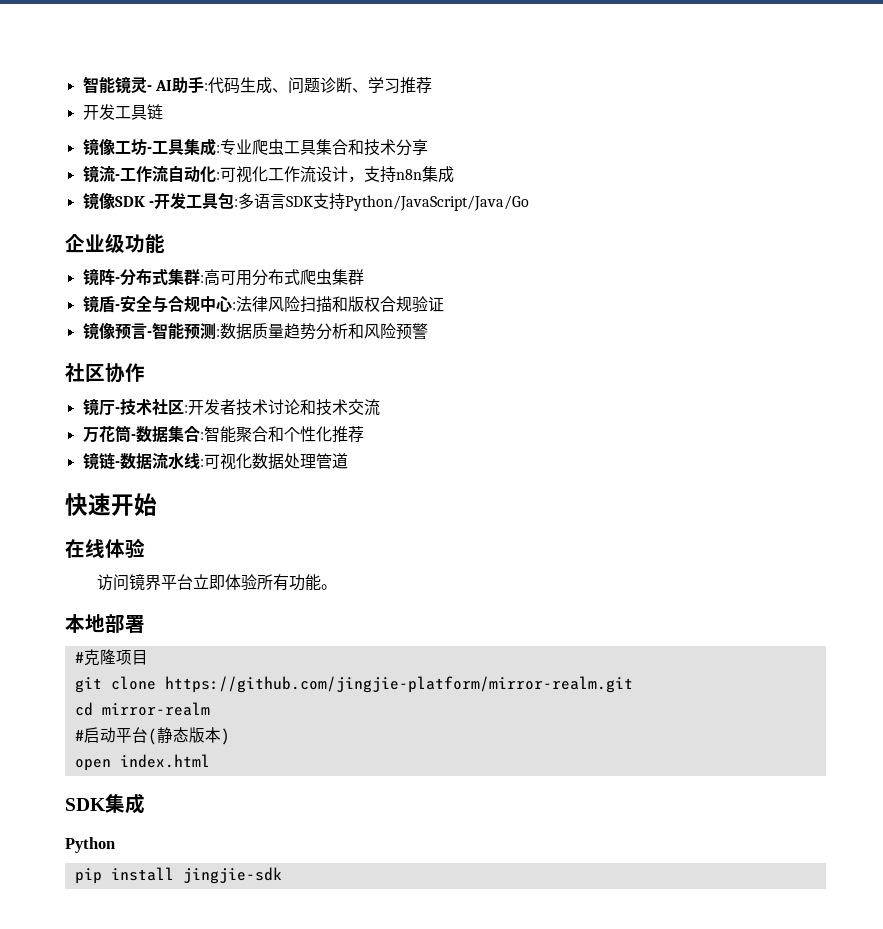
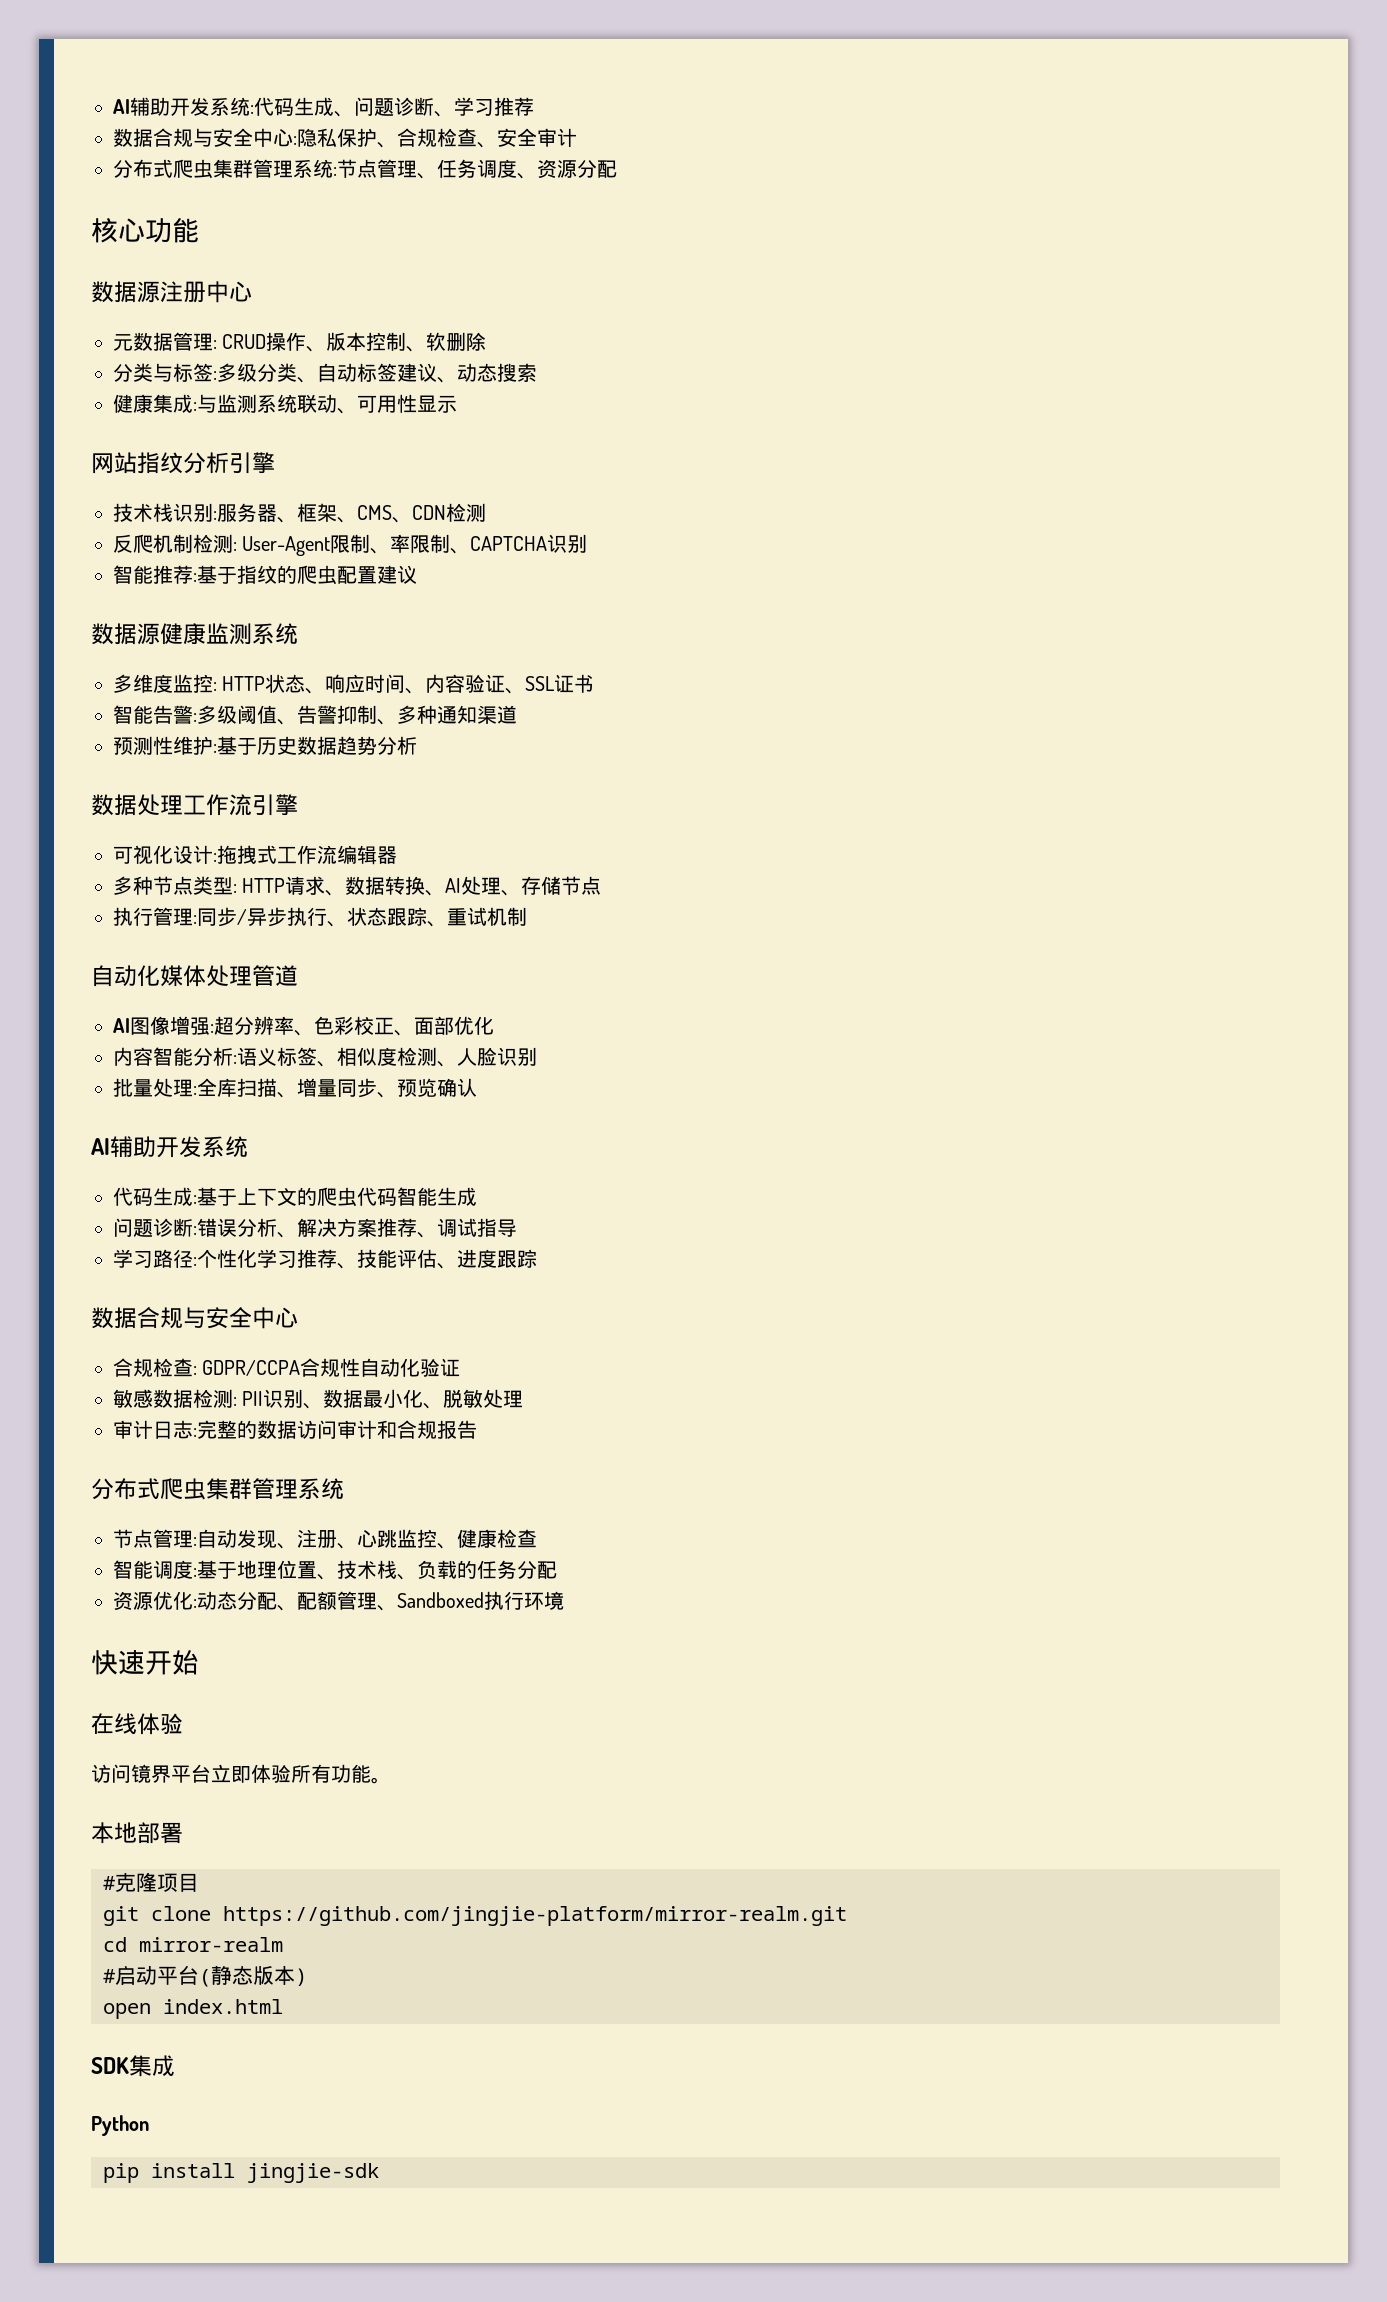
[82,76,204,94] 智能镜灵- AI助手 -> [113,97,250,116] AI辅助开发系统
[82,104,163,120] [82,138,428,156] [82,165,454,183] [82,192,529,211] [65,233,165,253] [82,268,364,286] [82,295,444,313] [82,322,428,340] [65,363,145,383] [82,398,380,416] [82,425,364,443] [82,452,348,470] 开发工具链 // 镜像工坊-工具集成:专业爬虫工具集合和技术分享 // 镜流-工作流自动化:可视化工作流设计，支持n8n集成 // 镜像SDK -开发工具包:多语言SDK支持Python/JavaScript/Java/Go // 企业级功能 // 镜阵-分布式集群:高可用分布式爬虫集群 // 镜盾-安全与合规中心:法律风险扫描和版权合规验证 // 镜像预言-智能预测:数据质量趋势分析和风险预警 // 社区协作 // 镜厅-技术社区:开发者技术讨论和技术交流 // 万花筒-数据集合:智能聚合和个性化推荐 // 镜链-数据流水线:可视化数据处理管道 -> [113,128,577,148] [113,159,617,179] [91,218,199,243] [91,281,252,303] [113,332,487,352] [113,363,537,383] [113,394,457,414] [91,452,275,474] [113,503,486,523] [113,534,588,556] [113,565,417,585] [91,623,298,645] [113,674,595,694] [113,705,517,725] [113,736,417,755] [91,794,298,816] [113,845,397,865] [113,876,602,896] [113,907,527,927] [91,965,298,987] [113,1016,494,1036] [113,1047,537,1067] [113,1078,477,1098] [91,1136,248,1158] [113,1187,477,1207] [113,1218,517,1238] [113,1249,537,1269] [91,1307,298,1329] [113,1358,461,1377] [113,1389,524,1409] [113,1420,477,1439] [91,1478,344,1500] [113,1529,537,1549] [113,1560,557,1580] [113,1591,564,1611] 数据合规与安全中心:隐私保护、合规检查、安全审计 // 分布式爬虫集群管理系统:节点管理、任务调度、资源分配 // 核心功能 // 数据源注册中心 // 元数据管理: CRUD操作、版本控制、软删除 // 分类与标签:多级分类、自动标签建议、动态搜索 // 健康集成:与监测系统联动、可用性显示 // 网站指纹分析引擎 // 技术栈识别:服务器、框架、CMS、CDN检测 // 反爬机制检测: User-Agent限制、率限制、CAPTCHA识别 // 智能推荐:基于指纹的爬虫配置建议 // 数据源健康监测系统 // 多维度监控: HTTP状态、响应时间、内容验证、SSL证书 // 智能告警:多级阈值、告警抑制、多种通知渠道 // 预测性维护:基于历史数据趋势分析 // 数据处理工作流引擎 // 可视化设计:拖拽式工作流编辑器 // 多种节点类型: HTTP请求、数据转换、AI处理、存储节点 // 执行管理:同步/异步执行、状态跟踪、重试机制 // 自动化媒体处理管道 // AI图像增强:超分辨率、色彩校正、面部优化 // 内容智能分析:语义标签、相似度检测、人脸识别 // 批量处理:全库扫描、增量同步、预览确认 // AI辅助开发系统 // 代码生成:基于上下文的爬虫代码智能生成 // 问题诊断:错误分析、解决方案推荐、调试指导 // 学习路径:个性化学习推荐、技能评估、进度跟踪 // 数据合规与安全中心 // 合规检查: GDPR/CCPA合规性自动化验证 // 敏感数据检测: PII识别、数据最小化、脱敏处理 // 审计日志:完整的数据访问审计和合规报告 // 分布式爬虫集群管理系统 // 节点管理:自动发现、注册、心跳监控、健康检查 // 智能调度:基于地理位置、技术栈、负载的任务分配 // 资源优化:动态分配、配额管理、Sandboxed执行环境

